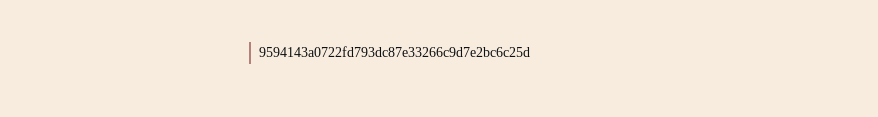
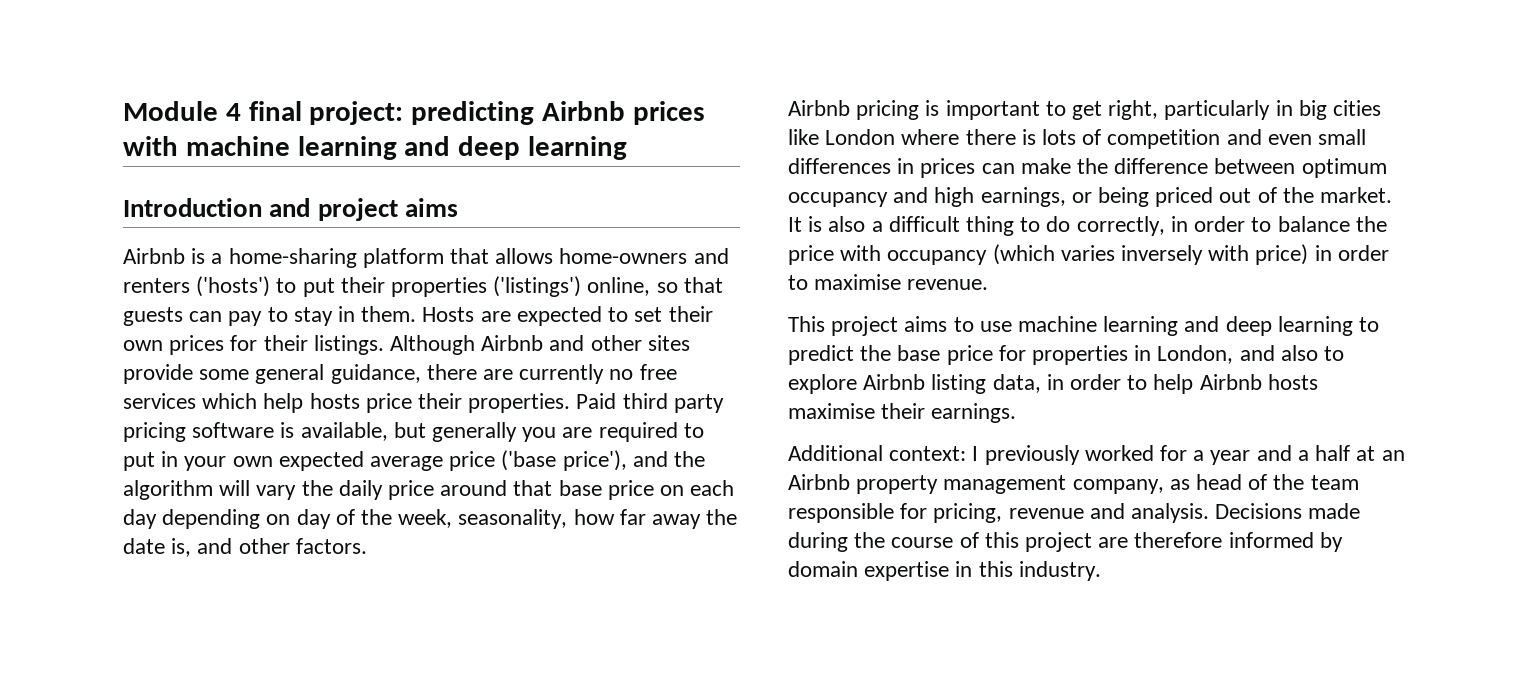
[258,46,530,57] 9594143a0722fd793dc87e33266c9d7e2bc6c25d -> [123,101,705,125] [123,136,628,160] [123,198,458,221] [123,248,729,268] [123,276,723,297] [123,306,713,326] [123,335,690,355] [123,364,677,384] [123,393,724,413] [123,422,704,442] [123,450,706,471] [123,480,735,500] [123,509,738,529] [123,538,367,557] [788,100,1382,120] [788,129,1367,149] [788,158,1387,178] [788,187,1393,207] [788,216,1387,236] [788,244,1389,265] [788,274,989,290] [788,316,1380,336] [788,345,1345,365] [788,374,1318,394] [788,403,1017,423] [788,445,1405,465] [788,474,1359,494] [788,503,1361,523] [788,532,1343,552] [788,561,1101,581] Module 4 final project: predicting Airbnb prices with machine learning and deep learning // Introduction and project aims // Airbnb is a home-sharing platform that allows home-owners and renters ('hosts') to put their properties ('listings') online, so that guests can pay to stay in them. Hosts are expected to set their own prices for their listings. Although Airbnb and other sites provide some general guidance, there are currently no free services which help hosts price their properties. Paid third party pricing software is available, but generally you are required to put in your own expected average price ('base price'), and the algorithm will vary the daily price around that base price on each day depending on day of the week, seasonality, how far away the date is, and other factors. // Airbnb pricing is important to get right, particularly in big cities like London where there is lots of competition and even small differences in prices can make the difference between optimum occupancy and high earnings, or being priced out of the market. It is also a difficult thing to do correctly, in order to balance the price with occupancy (which varies inversely with price) in order to maximise revenue. // This project aims to use machine learning and deep learning to predict the base price for properties in London, and also to explore Airbnb listing data, in order to help Airbnb hosts maximise their earnings. // Additional context: I previously worked for a year and a half at an Airbnb property management company, as head of the team responsible for pricing, revenue and analysis. Decisions made during the course of this project are therefore informed by domain expertise in this industry.

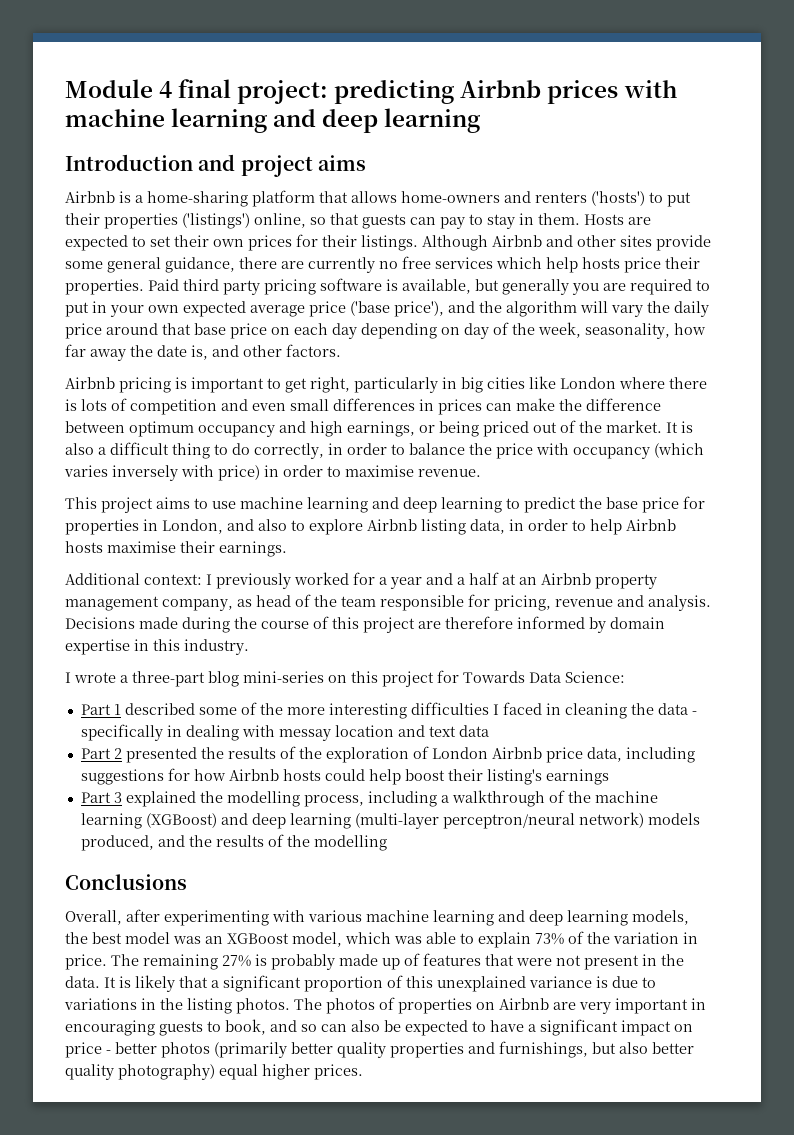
(1101, 571) none -> [65,670,625,687] [80,702,697,719] [80,724,489,741] [80,746,695,763] [80,768,609,785] [80,790,658,807] [80,812,700,829] [80,834,387,851] [65,874,187,890] [65,909,689,926] [65,931,698,948] [65,953,684,970] [65,975,656,992] [64,997,706,1014] [65,1019,693,1036] [65,1041,694,1058] [65,1064,363,1080] // I wrote a three-part blog mini-series on this project for Towards Data Science: // Part 1 described some of the more interesting difficulties I faced in cleaning the data - specifically in dealing with messay location and text data // Part 2 presented the results of the exploration of London Airbnb price data, including suggestions for how Airbnb hosts could help boost their listing's earnings // Part 3 explained the modelling process, including a walkthrough of the machine learning (XGBoost) and deep learning (multi-layer perceptron/neural network) models produced, and the results of the modelling // Conclusions // Overall, after experimenting with various machine learning and deep learning models, the best model was an XGBoost model, which was able to explain 73% of the variation in price. The remaining 27% is probably made up of features that were not present in the data. It is likely that a significant proportion of this unexplained variance is due to variations in the listing photos. The photos of properties on Airbnb are very important in encouraging guests to book, and so can also be expected to have a significant impact on price - better photos (primarily better quality properties and furnishings, but also better quality photography) equal higher prices.

